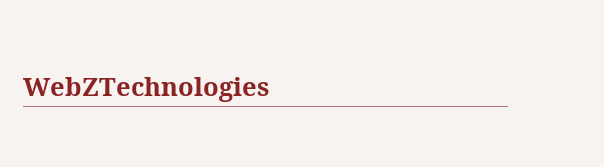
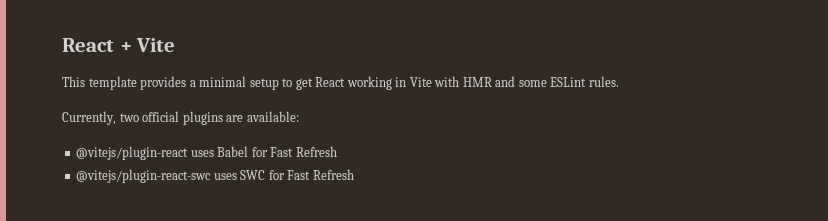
[23,77,269,102] WebZTechnologies -> [62,38,176,52] [62,76,619,90] [62,111,299,125] [76,146,337,160] [76,169,354,183] React + Vite // This template provides a minimal setup to get React working in Vite with HMR and some ESLint rules. // Currently, two official plugins are available: // @vitejs/plugin-react uses Babel for Fast Refresh // @vitejs/plugin-react-swc uses SWC for Fast Refresh

